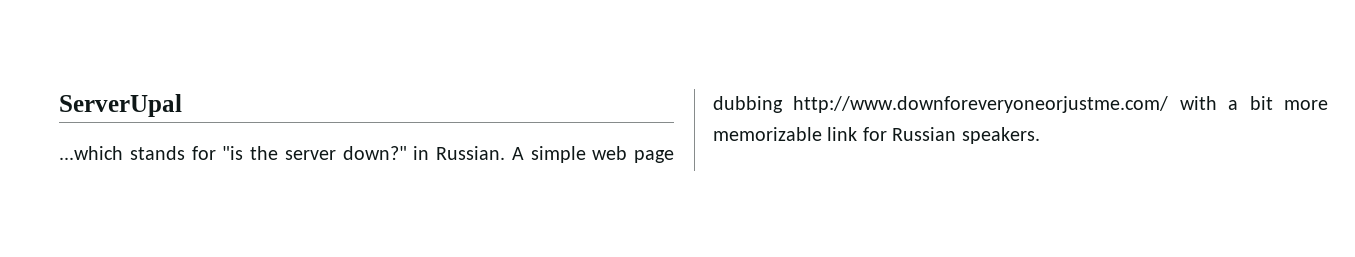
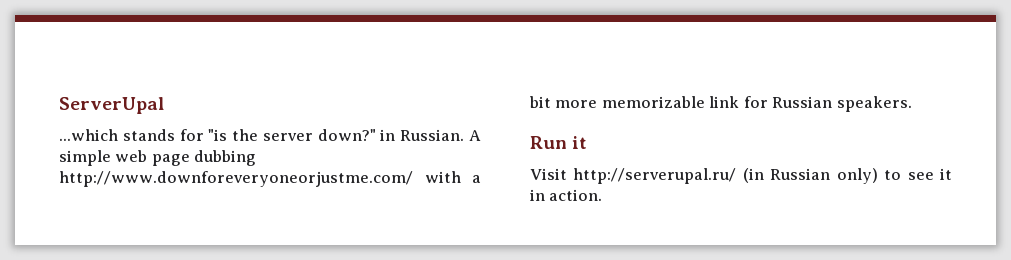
(1040, 135) none -> [530,136,588,149] [530,168,952,184] [530,189,603,201] // Run it // Visit http://serverupal.ru/ (in Russian only) to see it in action.

